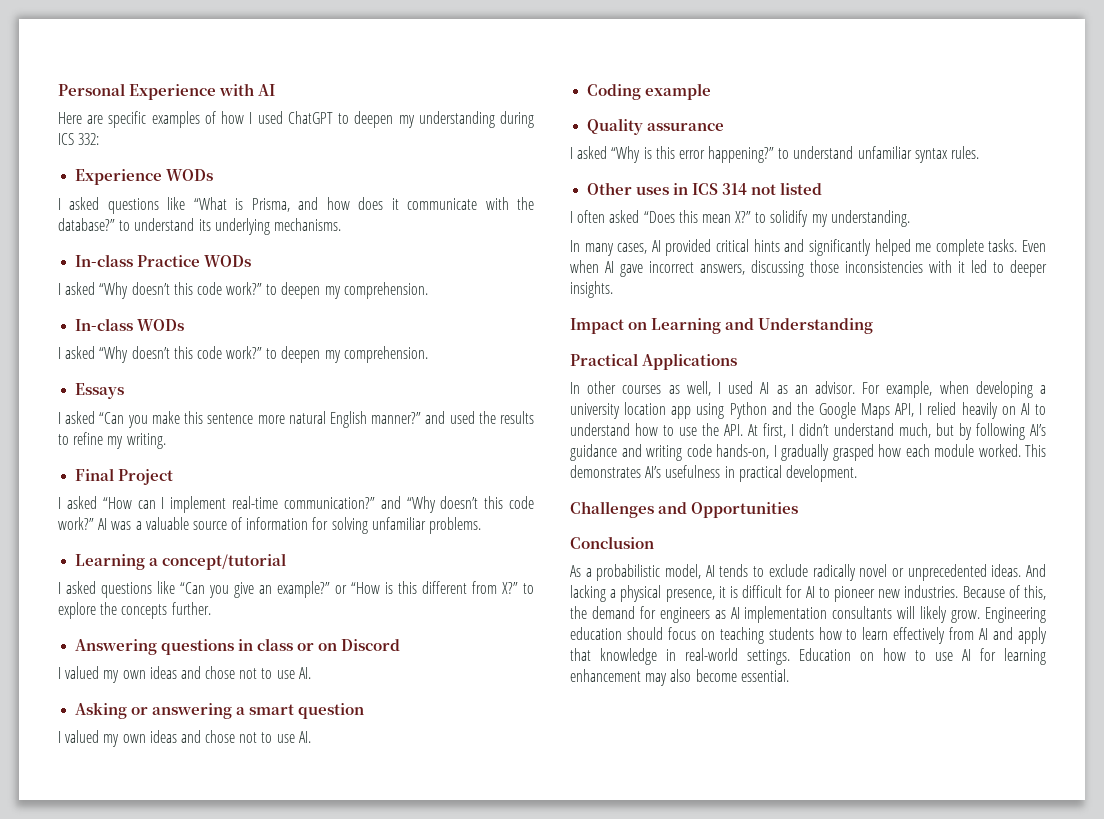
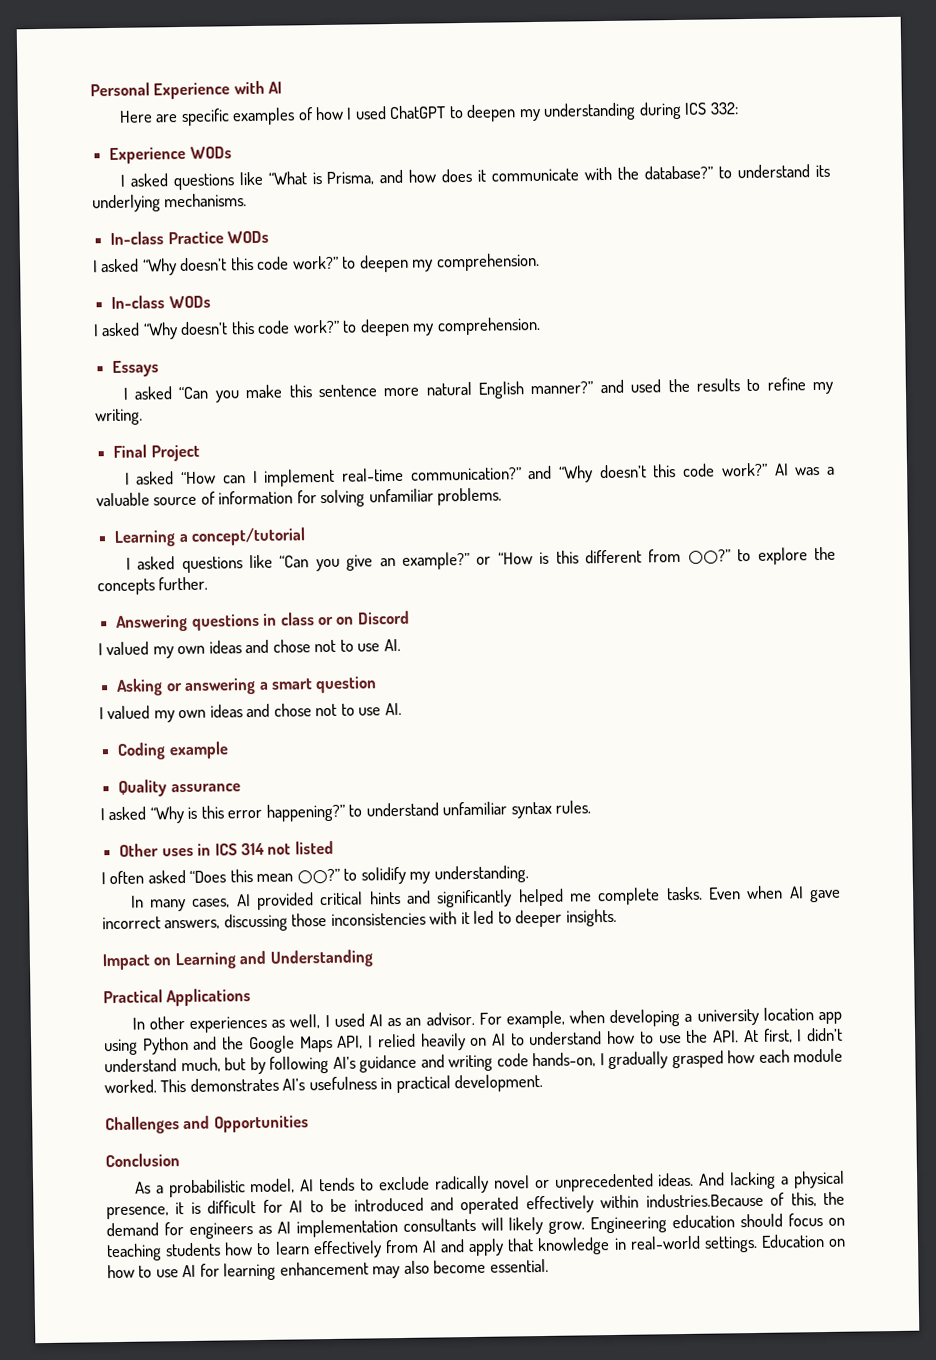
[502,582,518,594] X?” -> [687,548,731,565] ○○?”
[735,211,752,223] X?” -> [296,867,340,885] ○○?”
[622,385,662,394] courses -> [189,1015,268,1033] experiences
[834,585,1005,602] pioneer new industries. Because -> [330,1192,764,1215] be introduced and operated effectively within industries.Because

